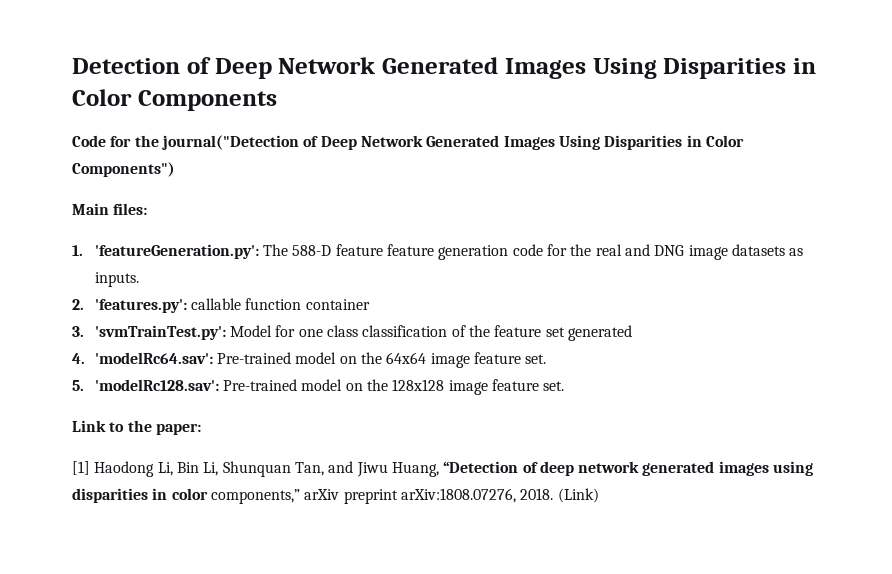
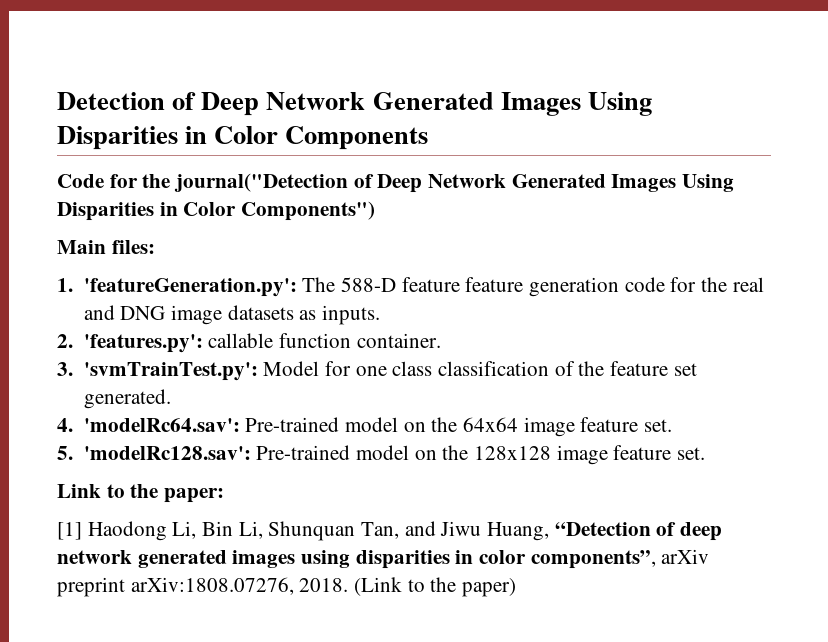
[305,299,370,310] container -> [356,333,441,348] container.
[567,325,632,341] generated -> [83,389,171,409] generated.
[210,489,300,504] components,” -> [530,550,656,569] components”,
[557,488,599,503] (Link) -> [354,577,517,597] (Link to the paper)

